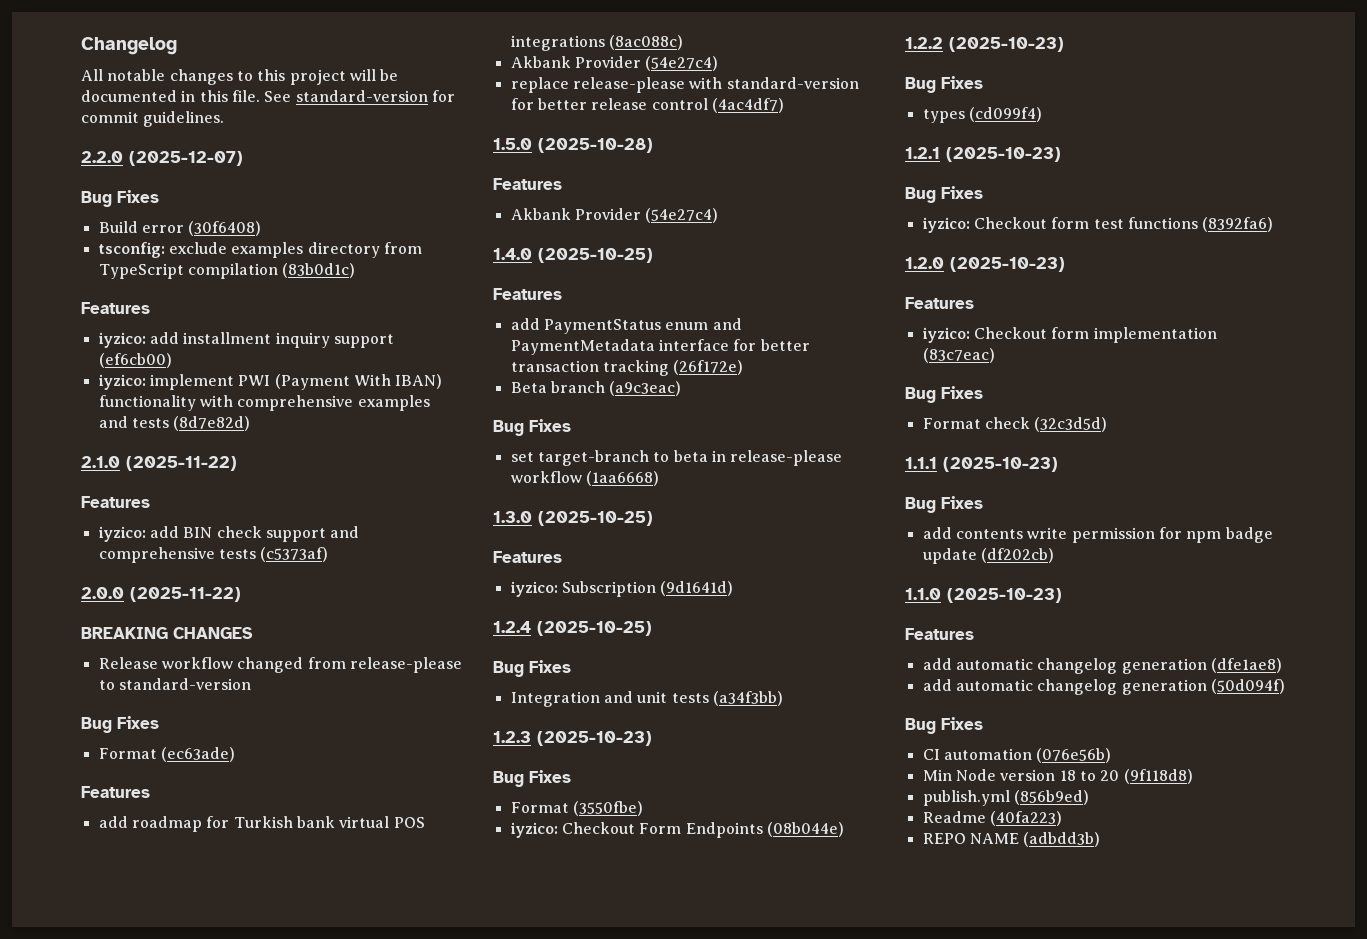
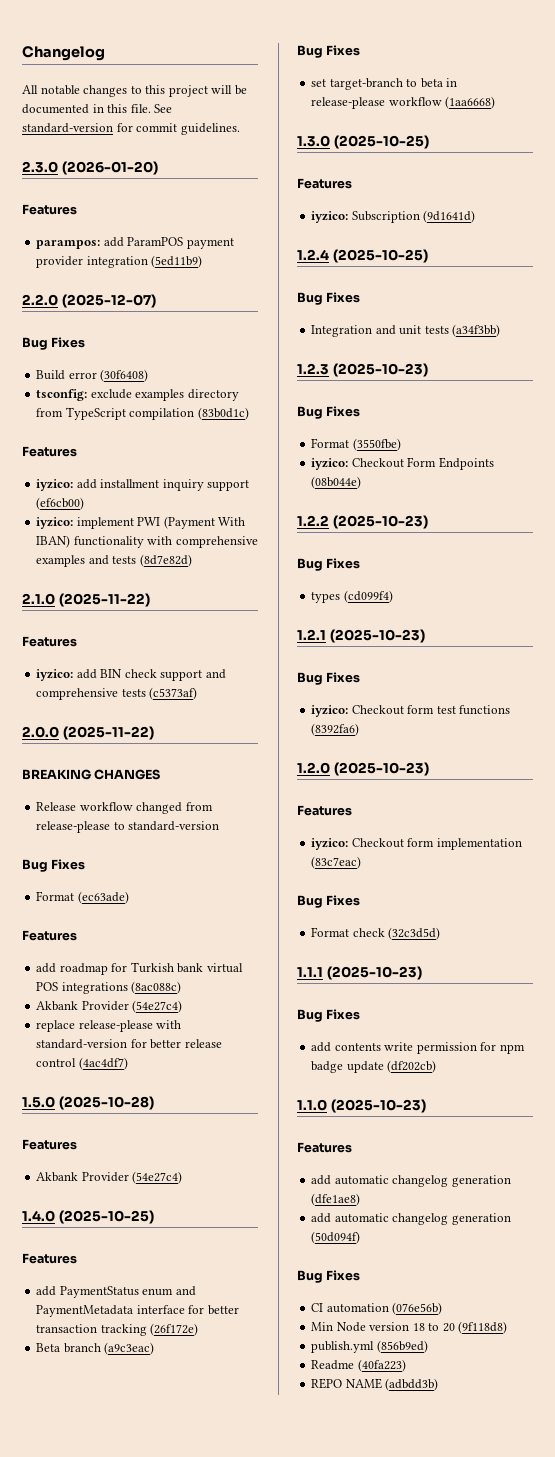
(225, 119) none -> [22,161,158,175] [22,204,77,215] [36,237,234,249] [36,255,203,268] // 2.3.0 (2026-01-20) // Features // parampos: add ParamPOS payment provider integration (5ed11b9)

